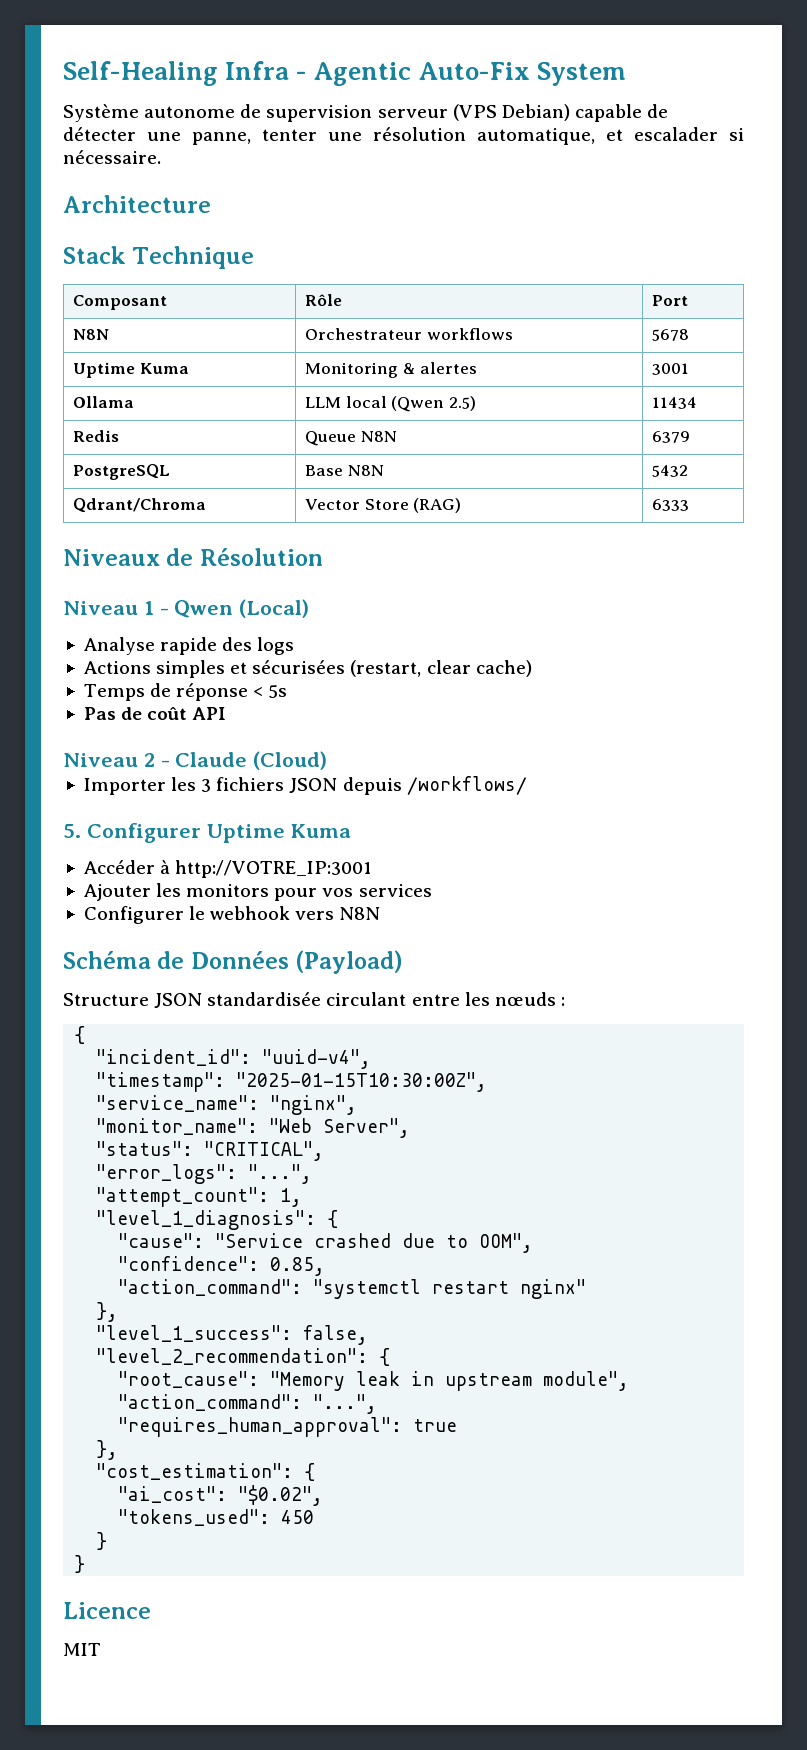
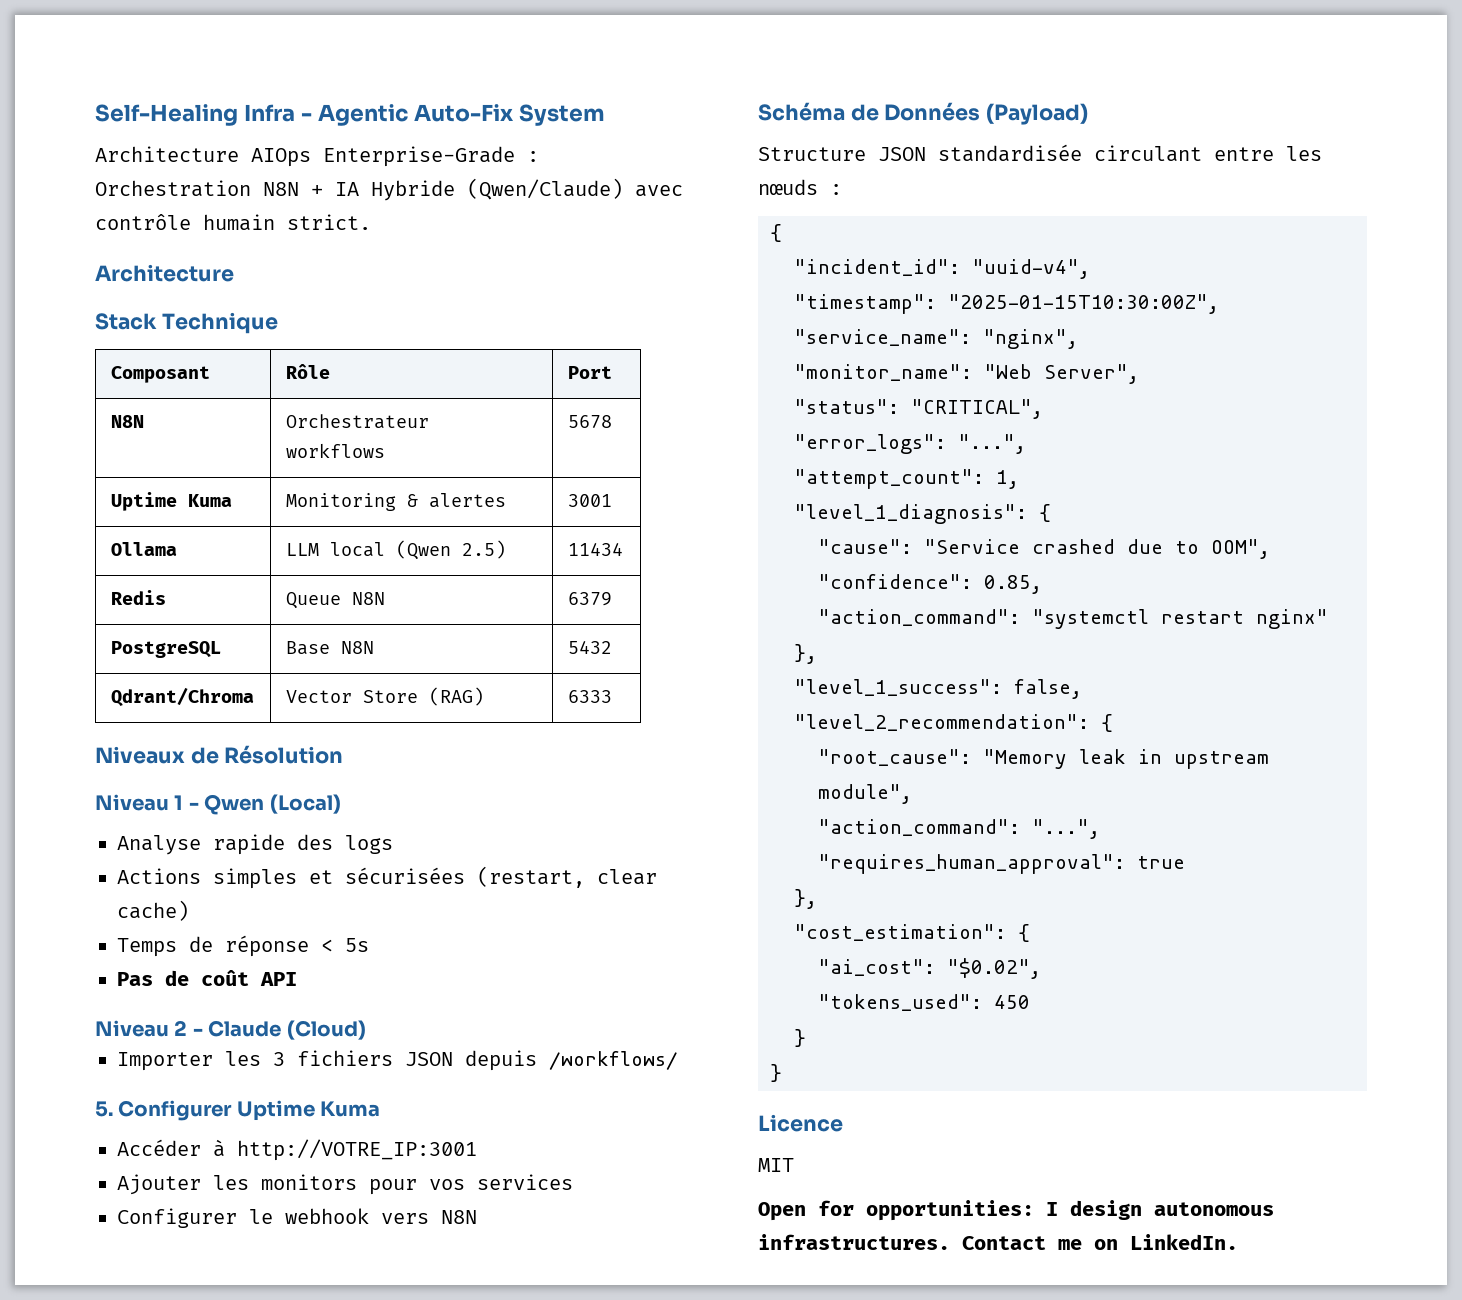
[63,104,669,122] [63,127,744,145] [63,150,161,164] Système autonome de supervision serveur (VPS Debian) capable de détecter une panne, tenter une résolution automatique, et escalader si nécessaire. -> [95,146,539,167] [95,178,683,201] [95,214,371,231] Architecture AIOps Enterprise-Grade : Orchestration N8N + IA Hybride (Qwen/Claude) avec contrôle humain strict.
(101, 1649) none -> [758,1200,1274,1221] [758,1234,1238,1250] // Open for opportunities: I design autonomous infrastructures. Contact me on LinkedIn.

